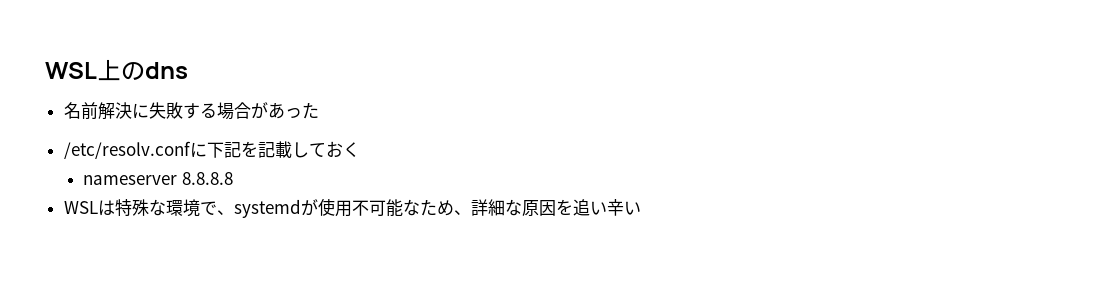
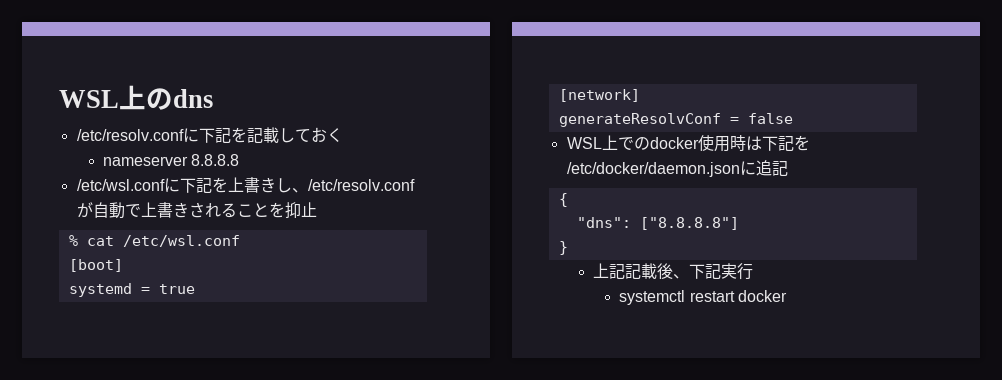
[63,102,319,120] // 名前解決に失敗する場合があった -> (213, 98) none
[63,198,641,218] WSLは特殊な環境で、systemdが使用不可能なため、詳細な原因を追い辛い -> [76,177,415,193] [76,202,317,219] [68,235,240,247] [68,259,123,272] [68,283,195,297] [558,89,640,102] [558,113,793,127] [566,135,810,152] [566,160,788,177] [558,193,568,207] [576,217,739,230] [558,241,568,255] [593,263,754,280] [619,290,788,305] /etc/wsl.confに下記を上書きし、/etc/resolv.confが自動で上書きされることを抑止 // % cat /etc/wsl.conf // [boot] // systemd = true // [network] // generateResolvConf = false // WSL上でのdocker使用時は下記を/etc/docker/daemon.jsonに追記 // { // "dns": ["8.8.8.8"] // } // 上記記載後、下記実行 // systemctl restart docker

